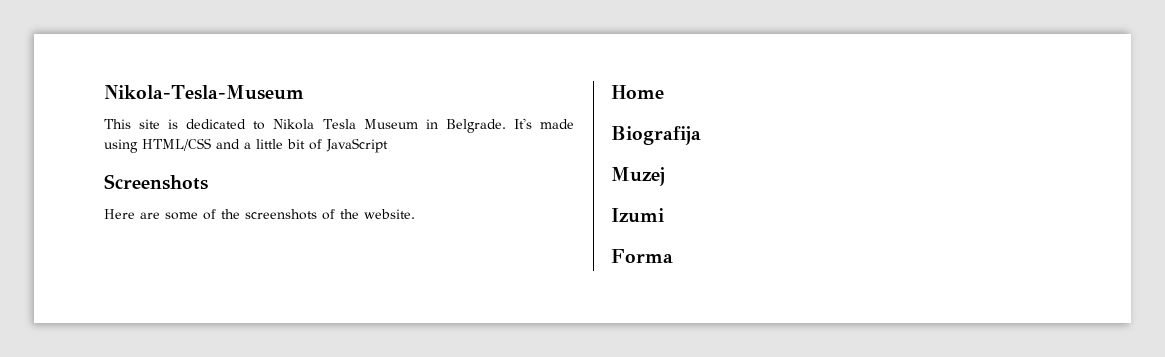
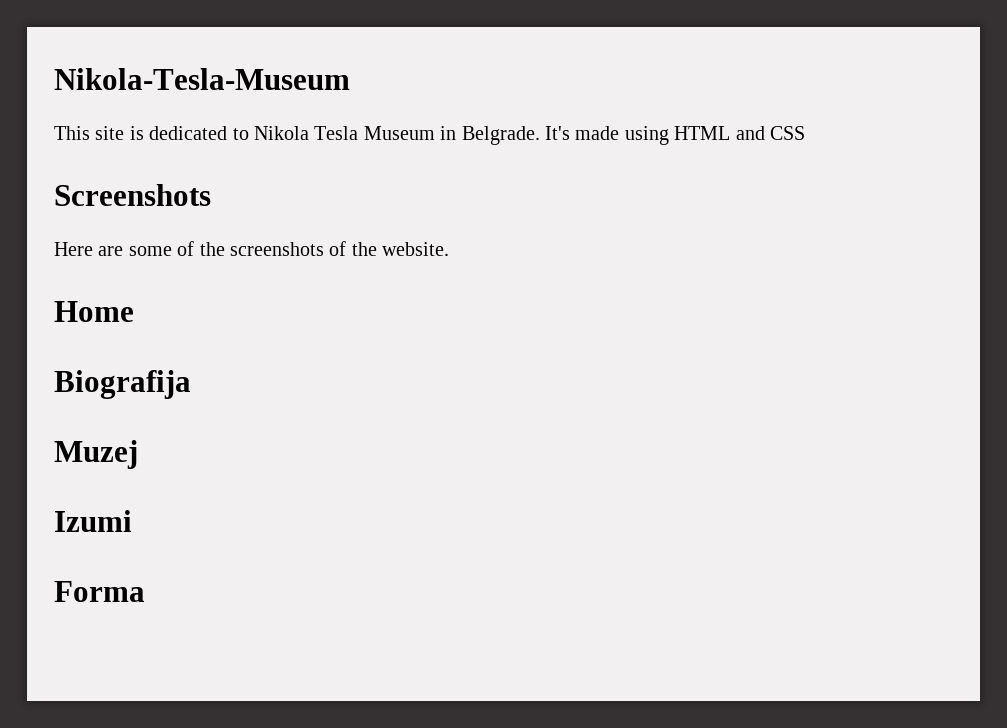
[142,138,388,153] HTML/CSS and a little bit of JavaScript -> [674,126,805,140] HTML and CSS

